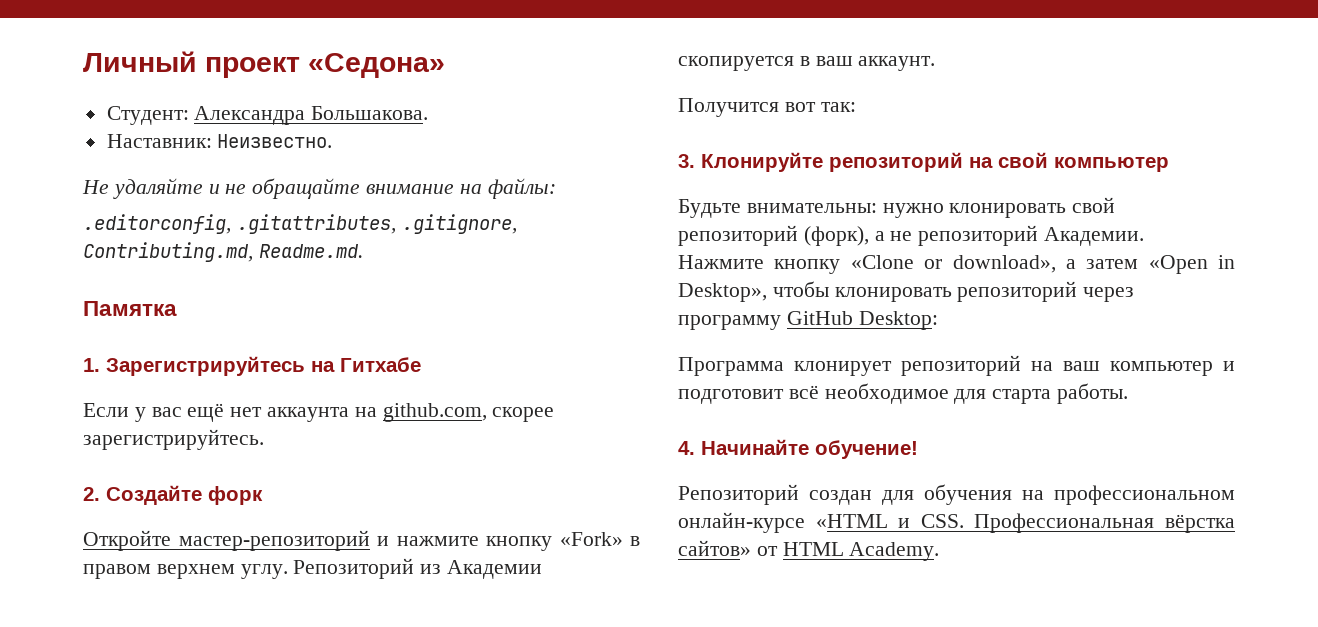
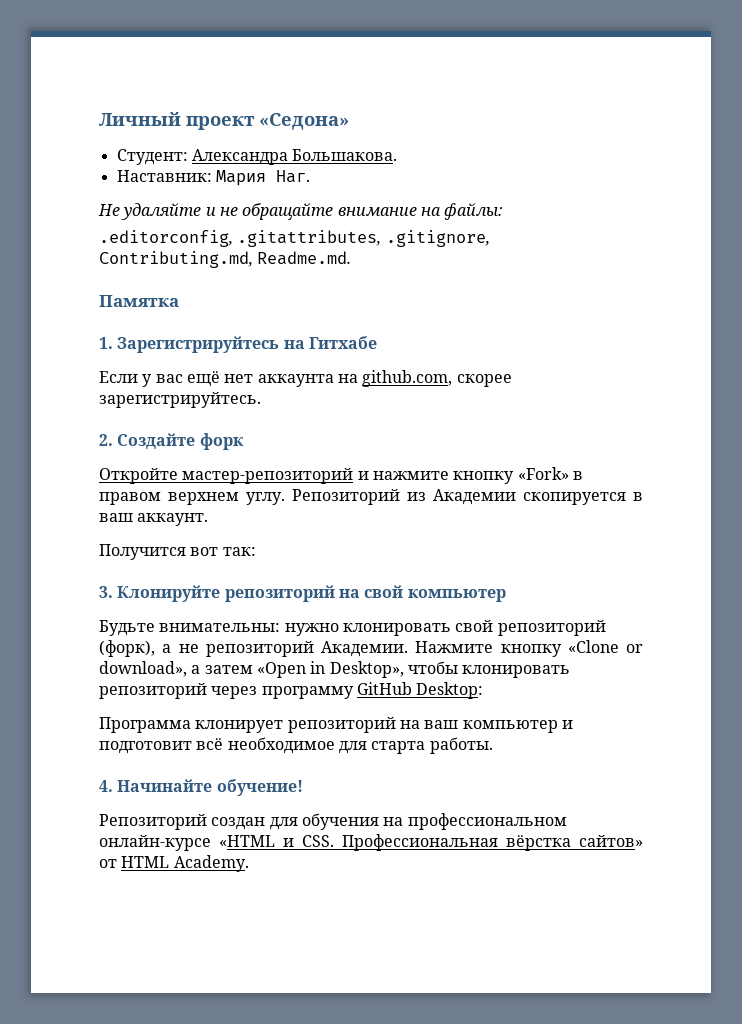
[217,134,333,148] Неизвестно. -> [215,170,310,186] Мария Наг.

